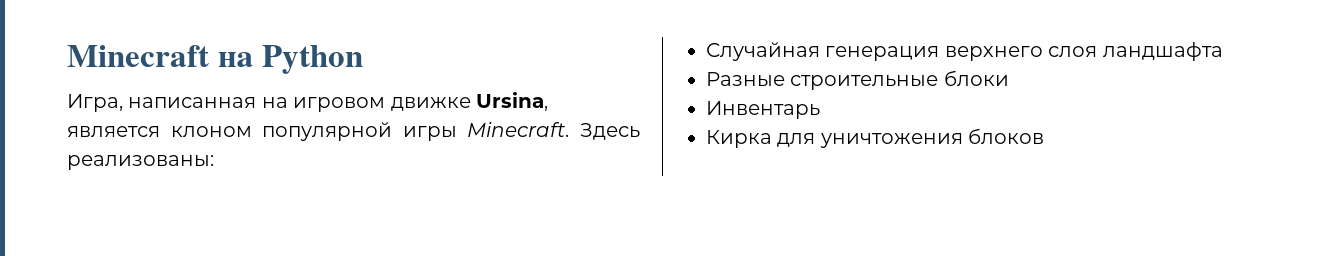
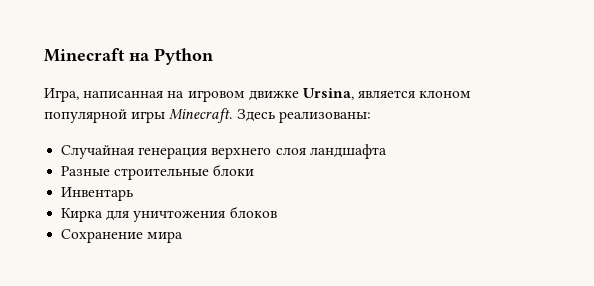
(1045, 136) none -> [61,229,184,243] // Сохранение мира

